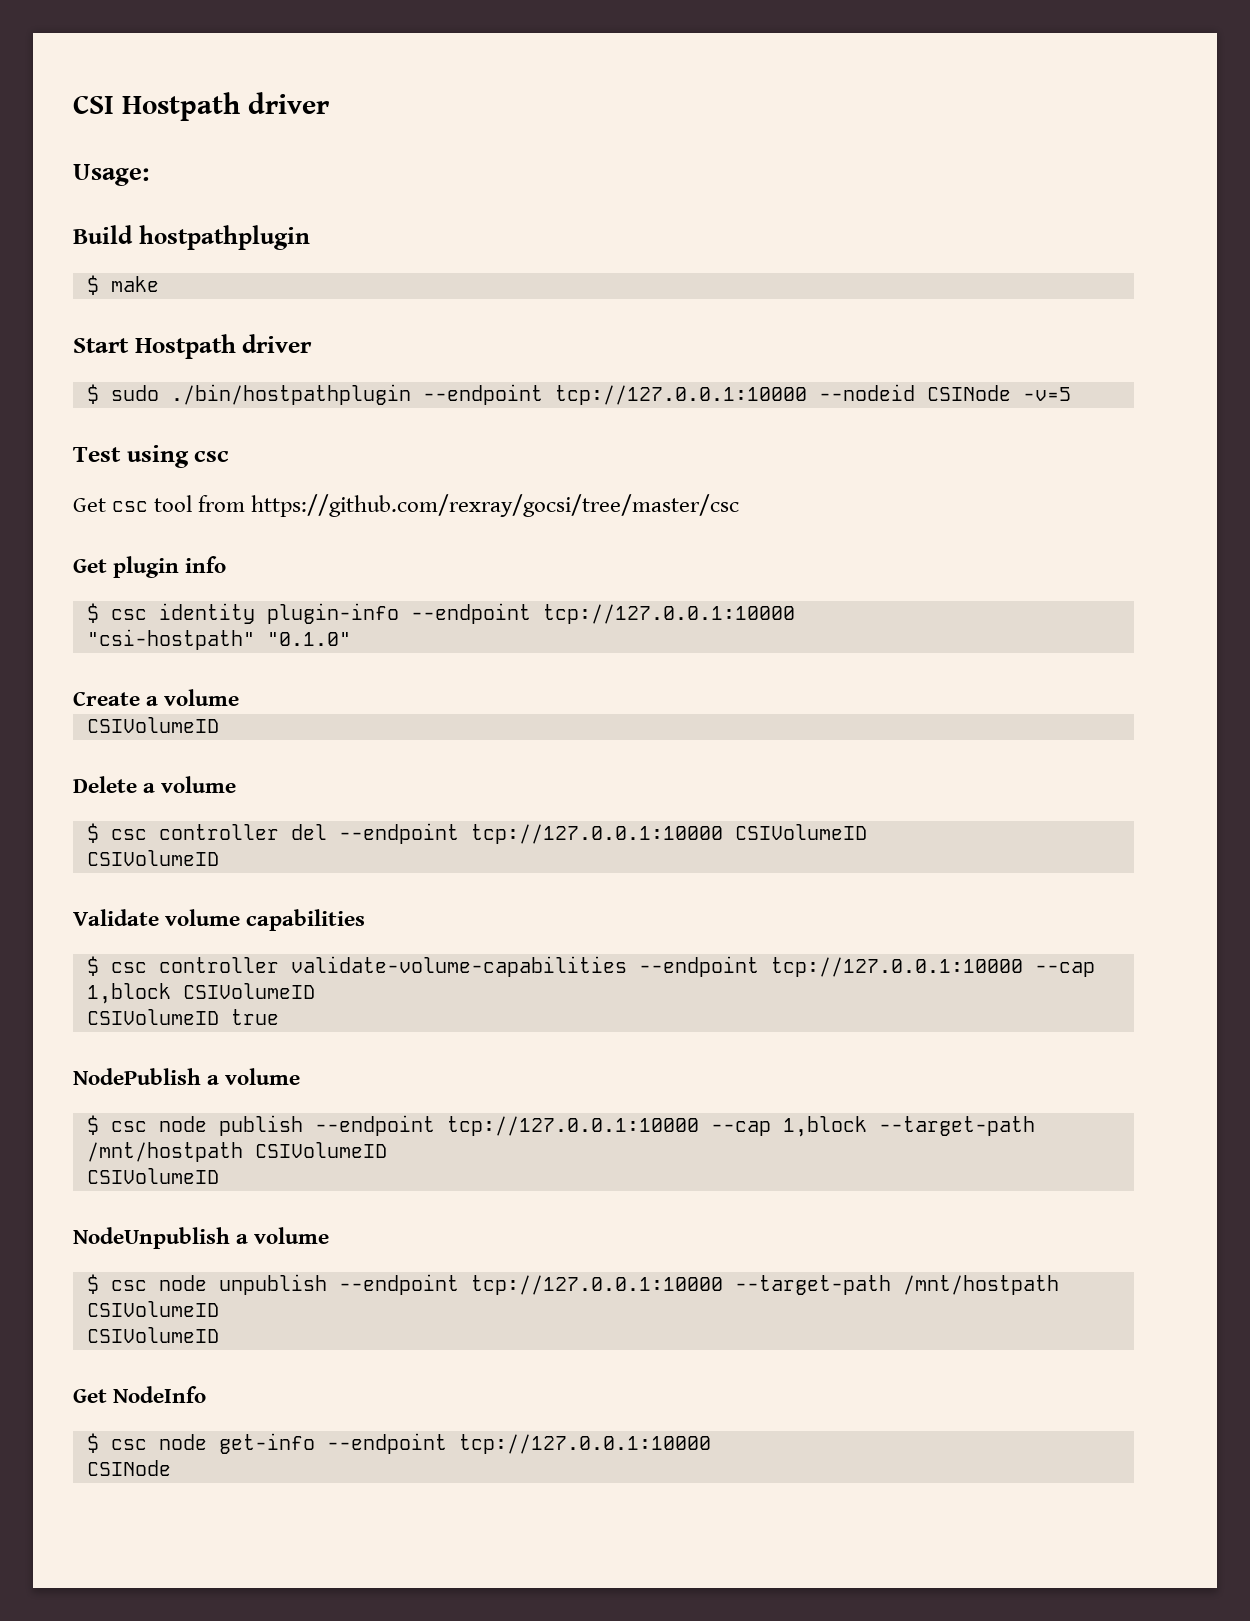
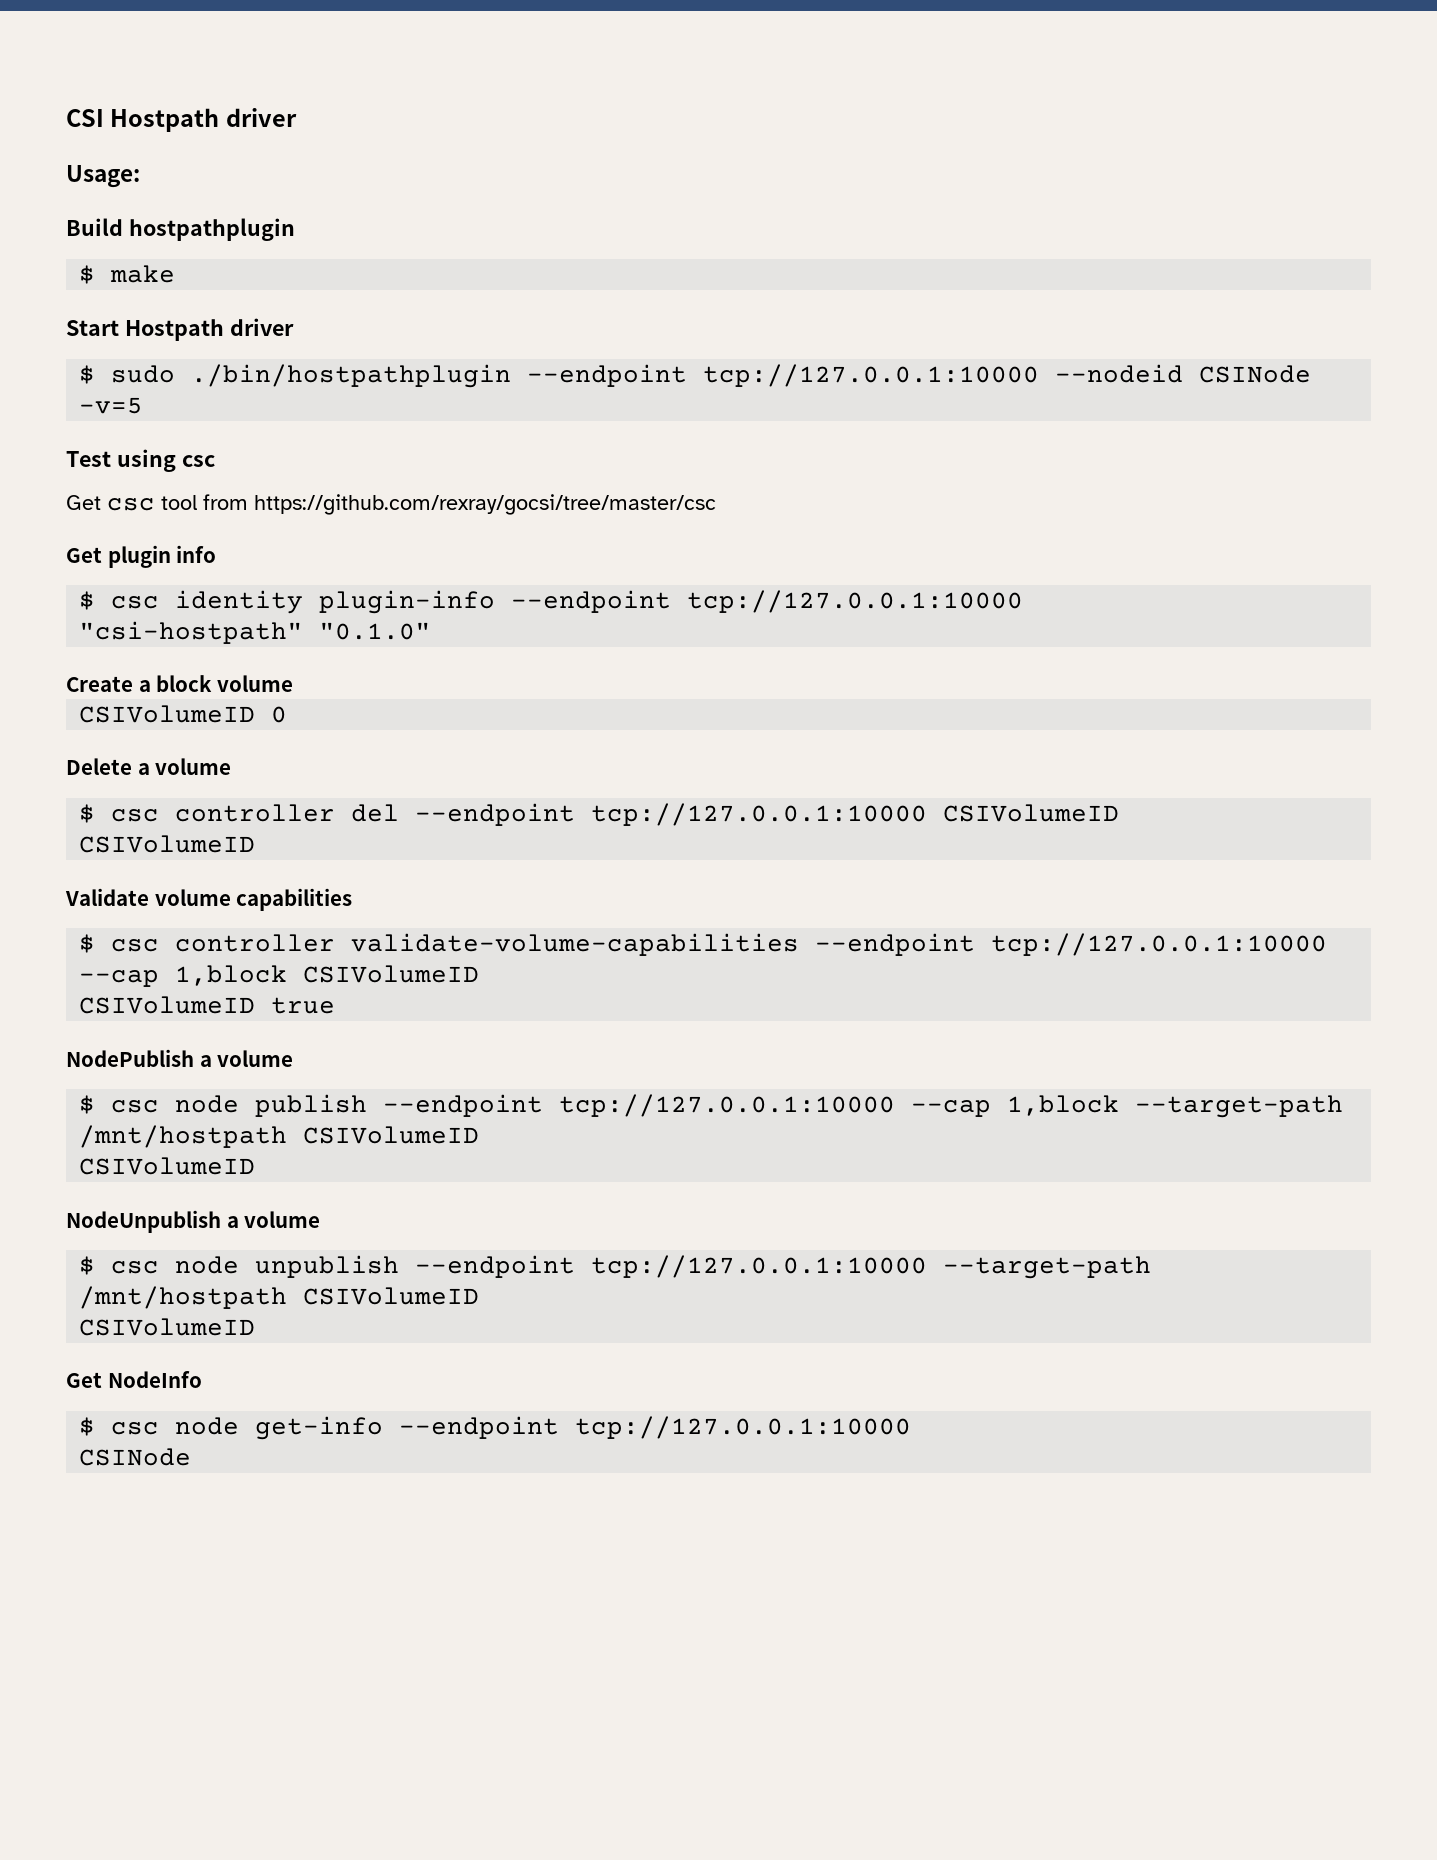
(159, 701) none -> [156,675,213,692] block
(219, 725) none -> [271,706,288,723] 0

